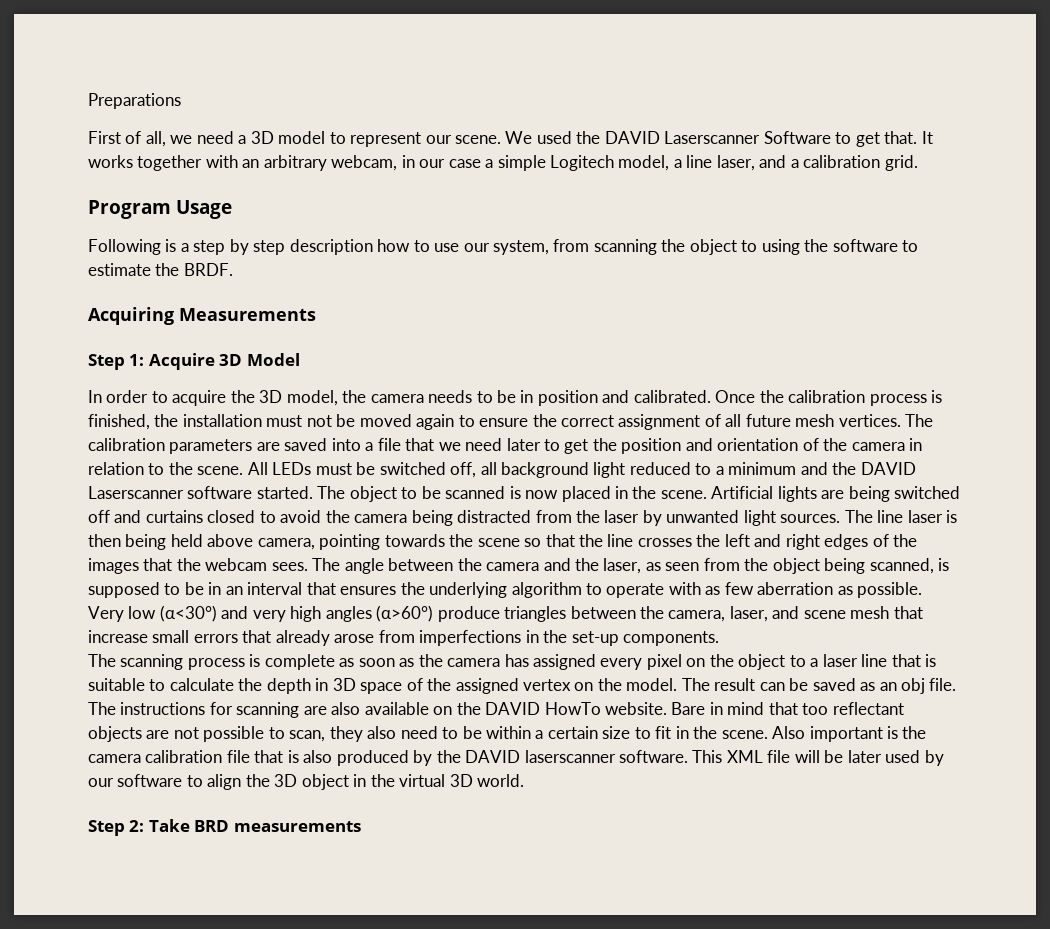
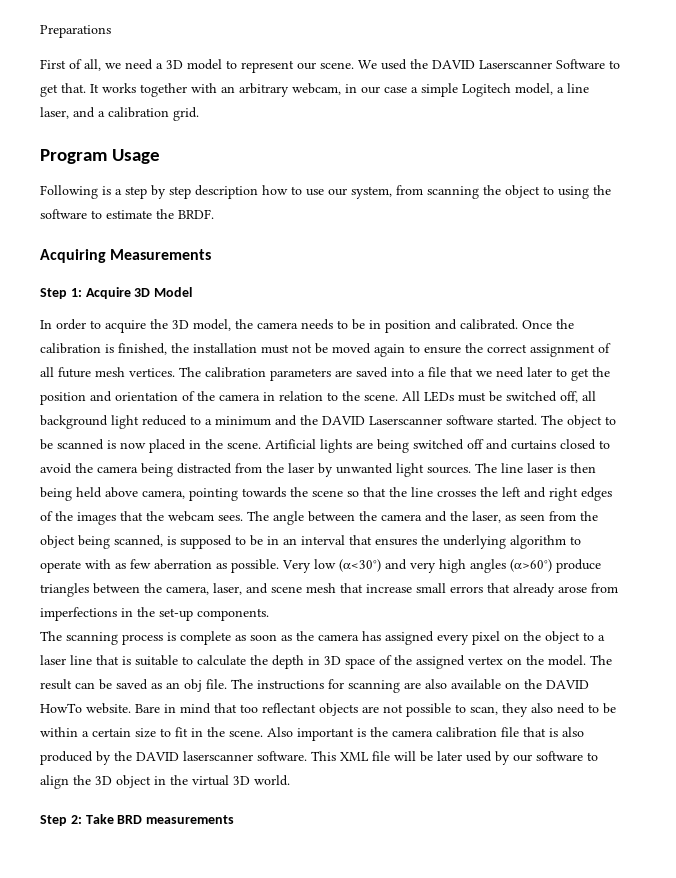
[869,394,927,406] process -> (101, 348) none

